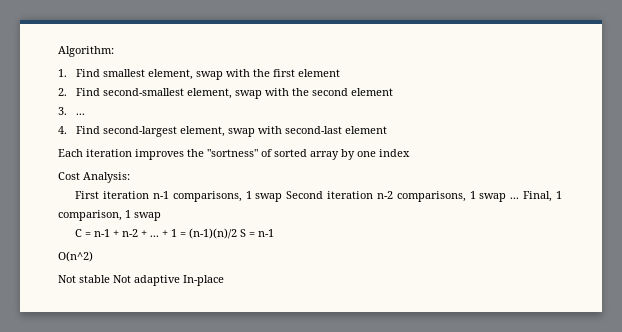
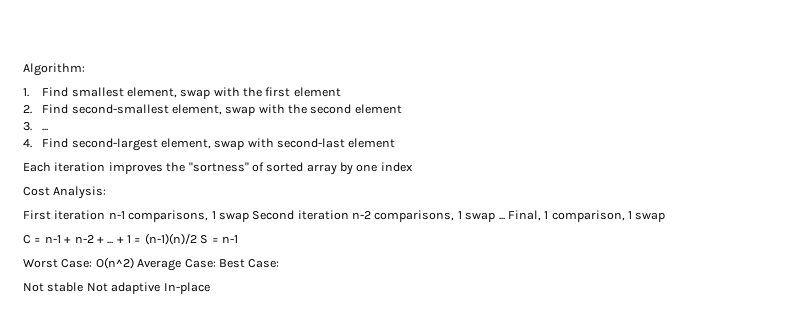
(275, 233) none -> [23,259,93,268] Worst Case:
(93, 256) none -> [137,259,280,271] Average Case: Best Case:

